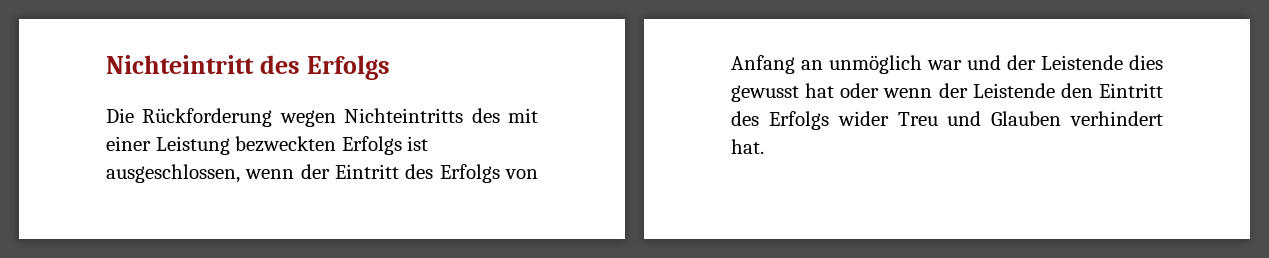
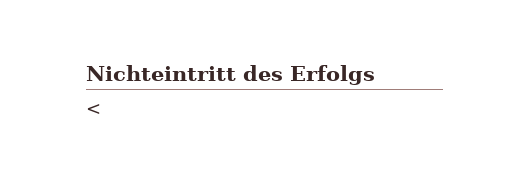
[106,108,539,127] [106,136,429,155] [106,164,538,183] [731,55,1163,74] [731,83,1163,102] [731,111,1163,130] [731,139,764,154] Die Rückforderung wegen Nichteintritts des mit einer Leistung bezweckten Erfolgs ist ausgeschlossen, wenn der Eintritt des Erfolgs von Anfang an unmöglich war und der Leistende dies gewusst hat oder wenn der Leistende den Eintritt des Erfolgs wider Treu und Glauben verhindert hat. -> [86,104,101,114] <

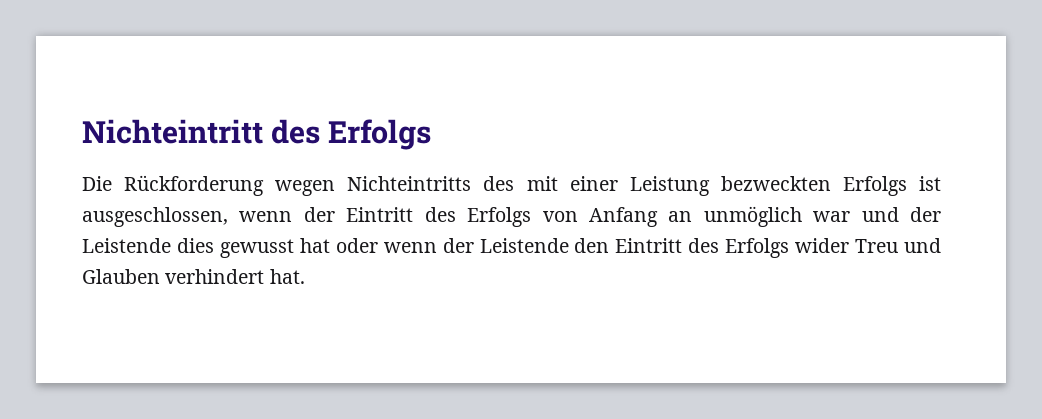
[86,104,101,114] < -> [82,175,942,196] [82,206,941,227] [82,238,942,258] [82,269,305,284] Die Rückforderung wegen Nichteintritts des mit einer Leistung bezweckten Erfolgs ist ausgeschlossen, wenn der Eintritt des Erfolgs von Anfang an unmöglich war und der Leistende dies gewusst hat oder wenn der Leistende den Eintritt des Erfolgs wider Treu und Glauben verhindert hat.

